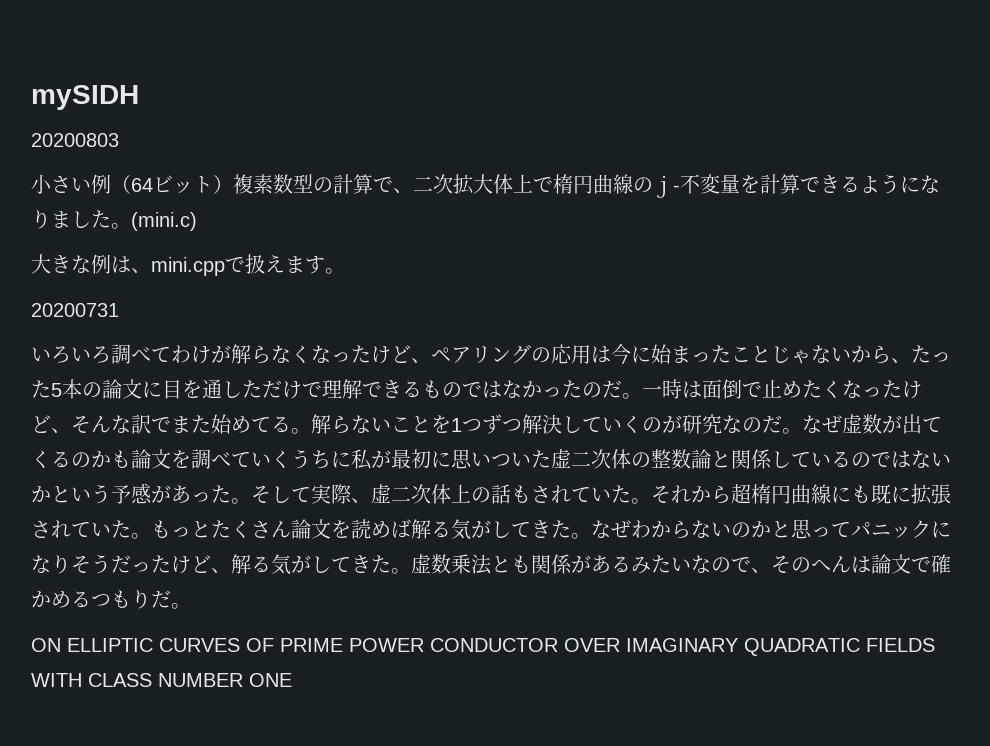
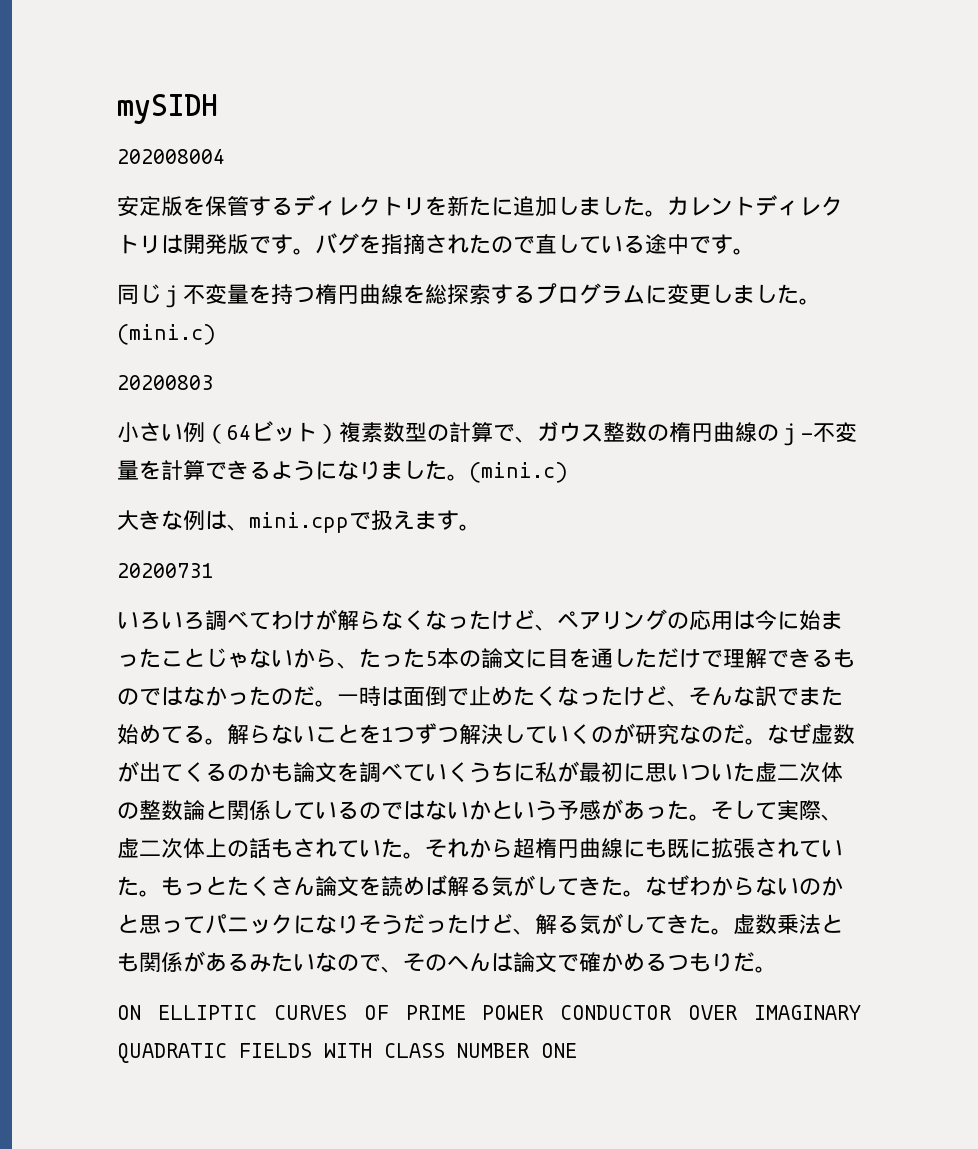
(139, 97) none -> [117,149,225,164] [117,195,843,217] [117,233,755,255] [117,283,821,308] [117,324,216,345] // 202008004 // 安定版を保管するディレクトリを新たに追加しました。カレントディレクトリは開発版です。バグを指摘されたので直している途中です。 // 同じｊ不変量を持つ楕円曲線を総探索するプログラムに変更しました。(mini.c)
[413,174,553,195] 二次拡大体上で -> [537,421,669,443] ガウス整数の

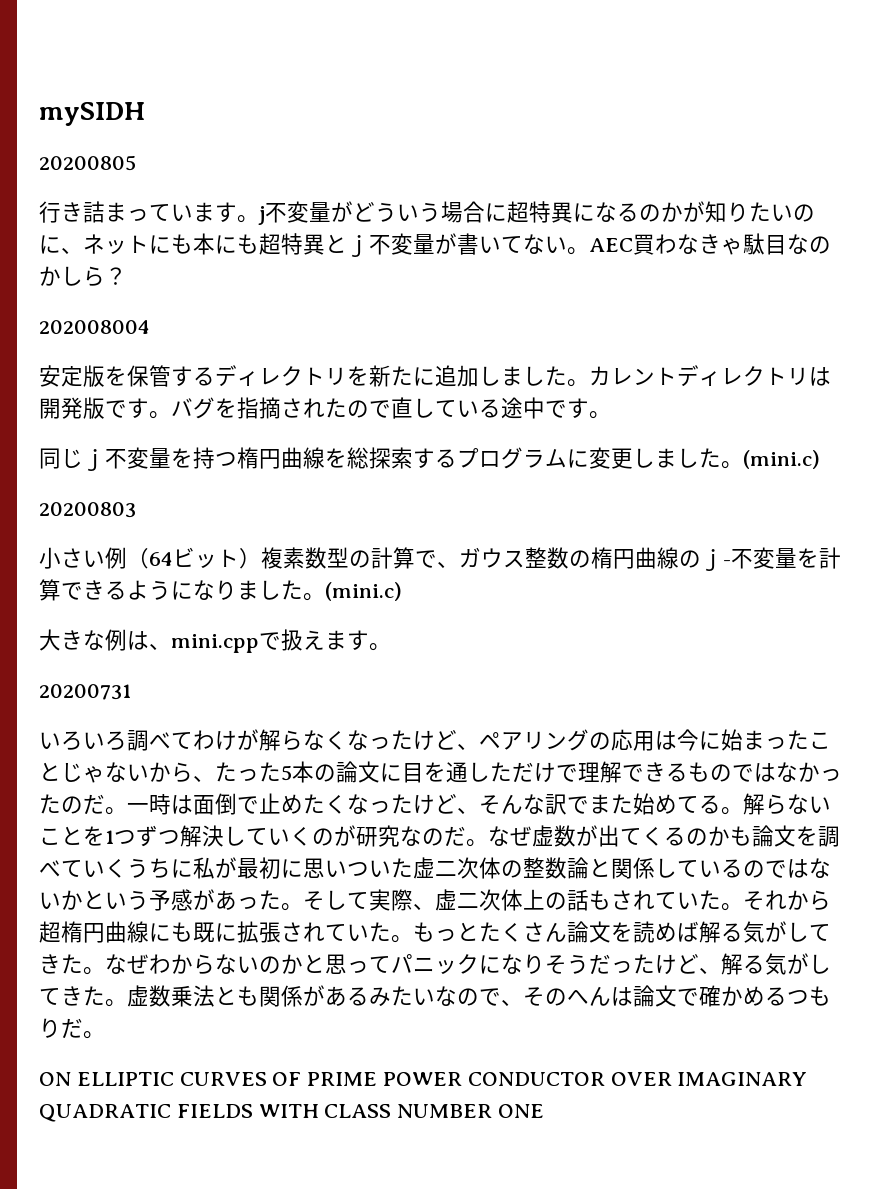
(218, 109) none -> [39,155,136,171] [39,201,815,225] [39,233,831,257] [39,266,127,287] // 20200805 // 行き詰まっています。j不変量がどういう場合に超特異になるのかが知りたいのに、ネットにも本にも超特異とｊ不変量が書いてない。AEC買わなきゃ駄目なのかしら？

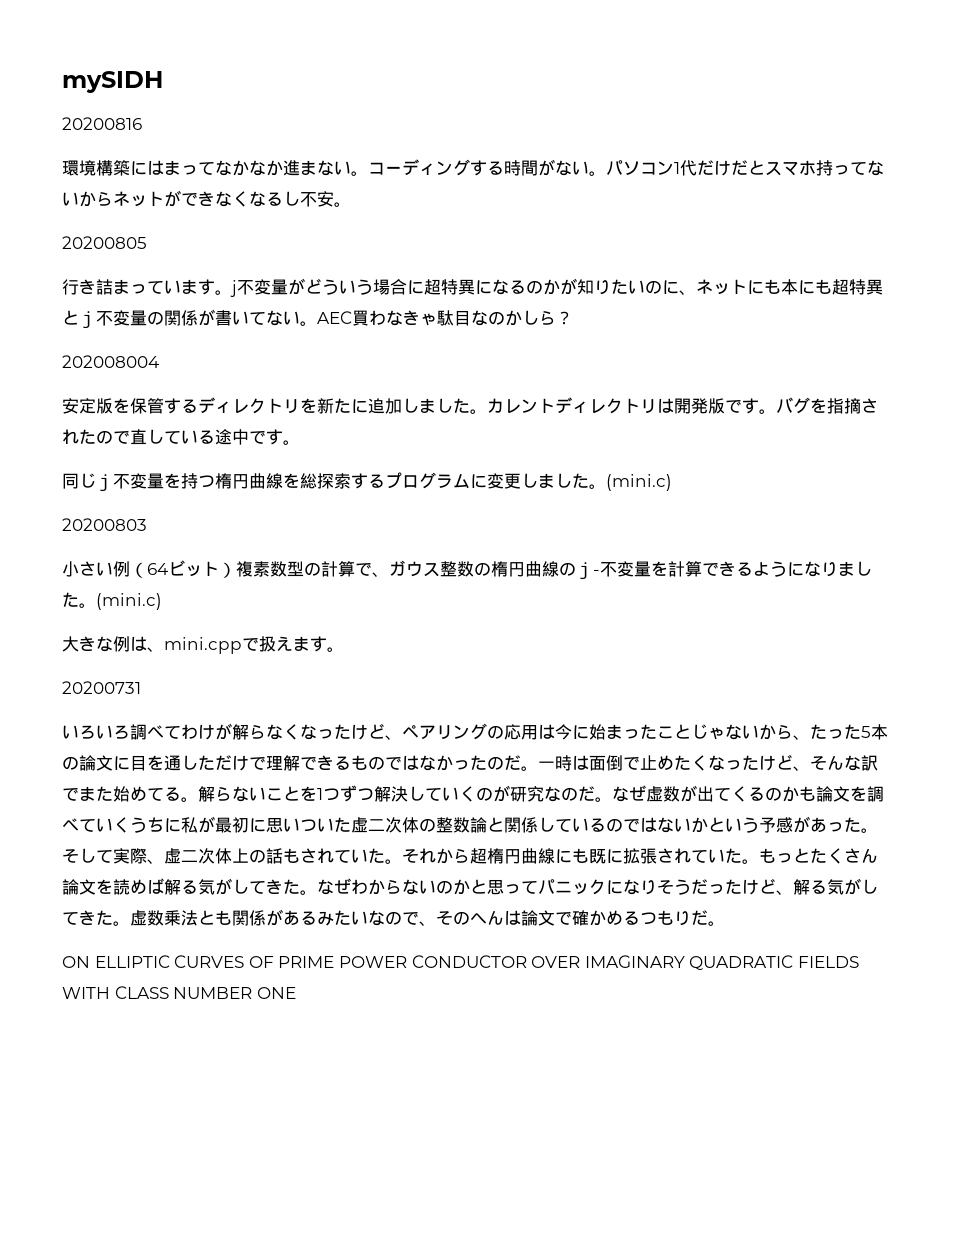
(145, 114) none -> [62,117,142,130] [62,159,884,176] [62,190,351,207] // 20200816 // 環境構築にはまってなかなか進まない。コーディングする時間がない。パソコン1代だけだとスマホ持ってないからネットができなくなるし不安。
(435, 244) none -> [147,310,198,326] の関係

